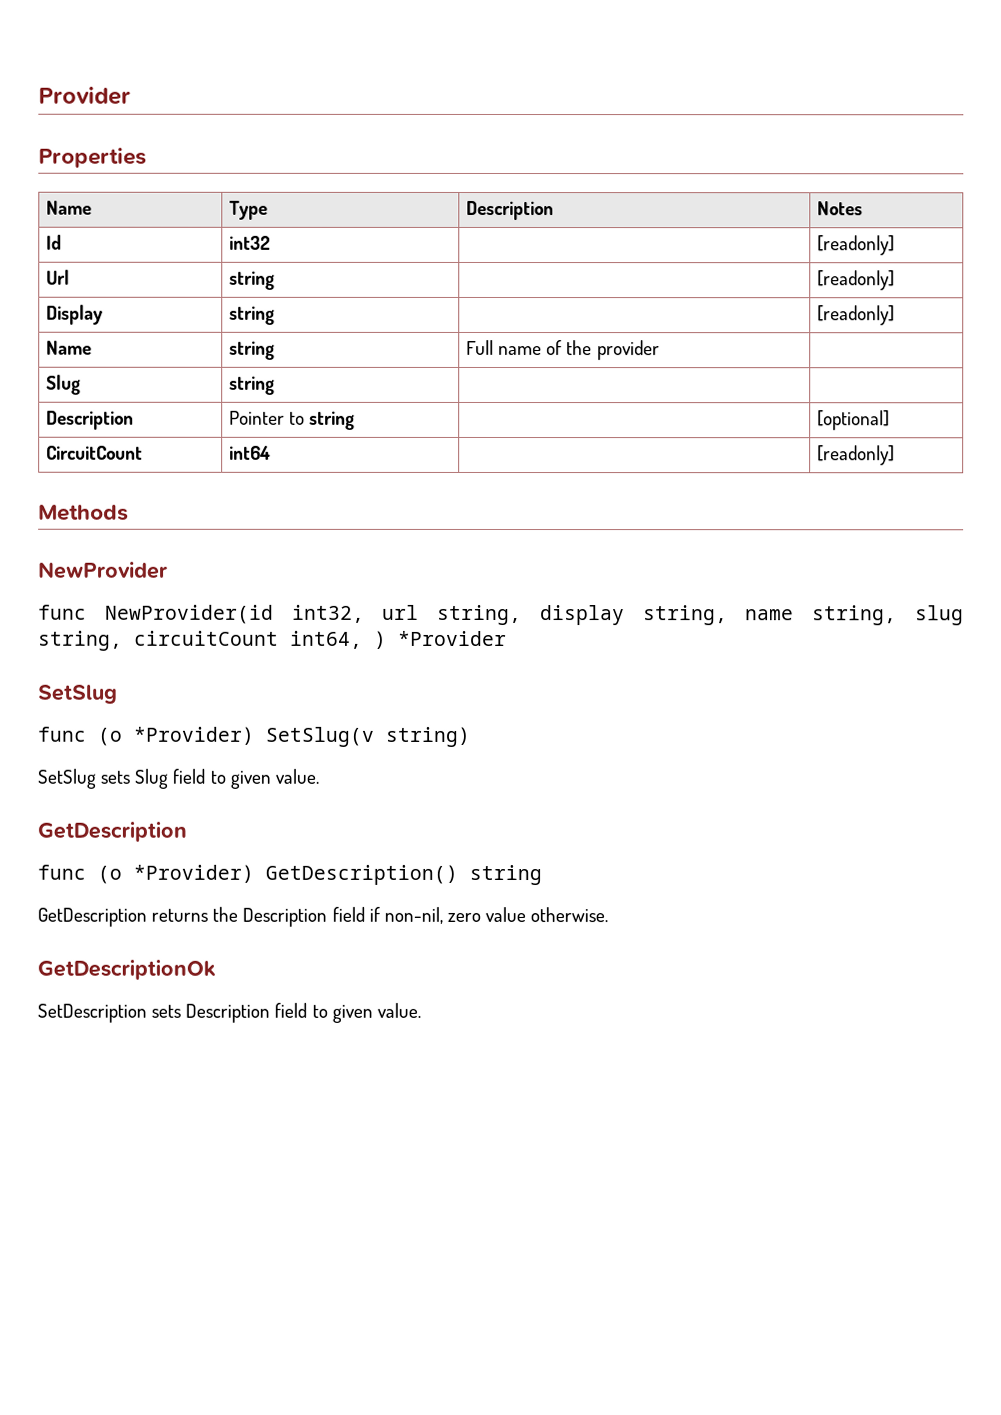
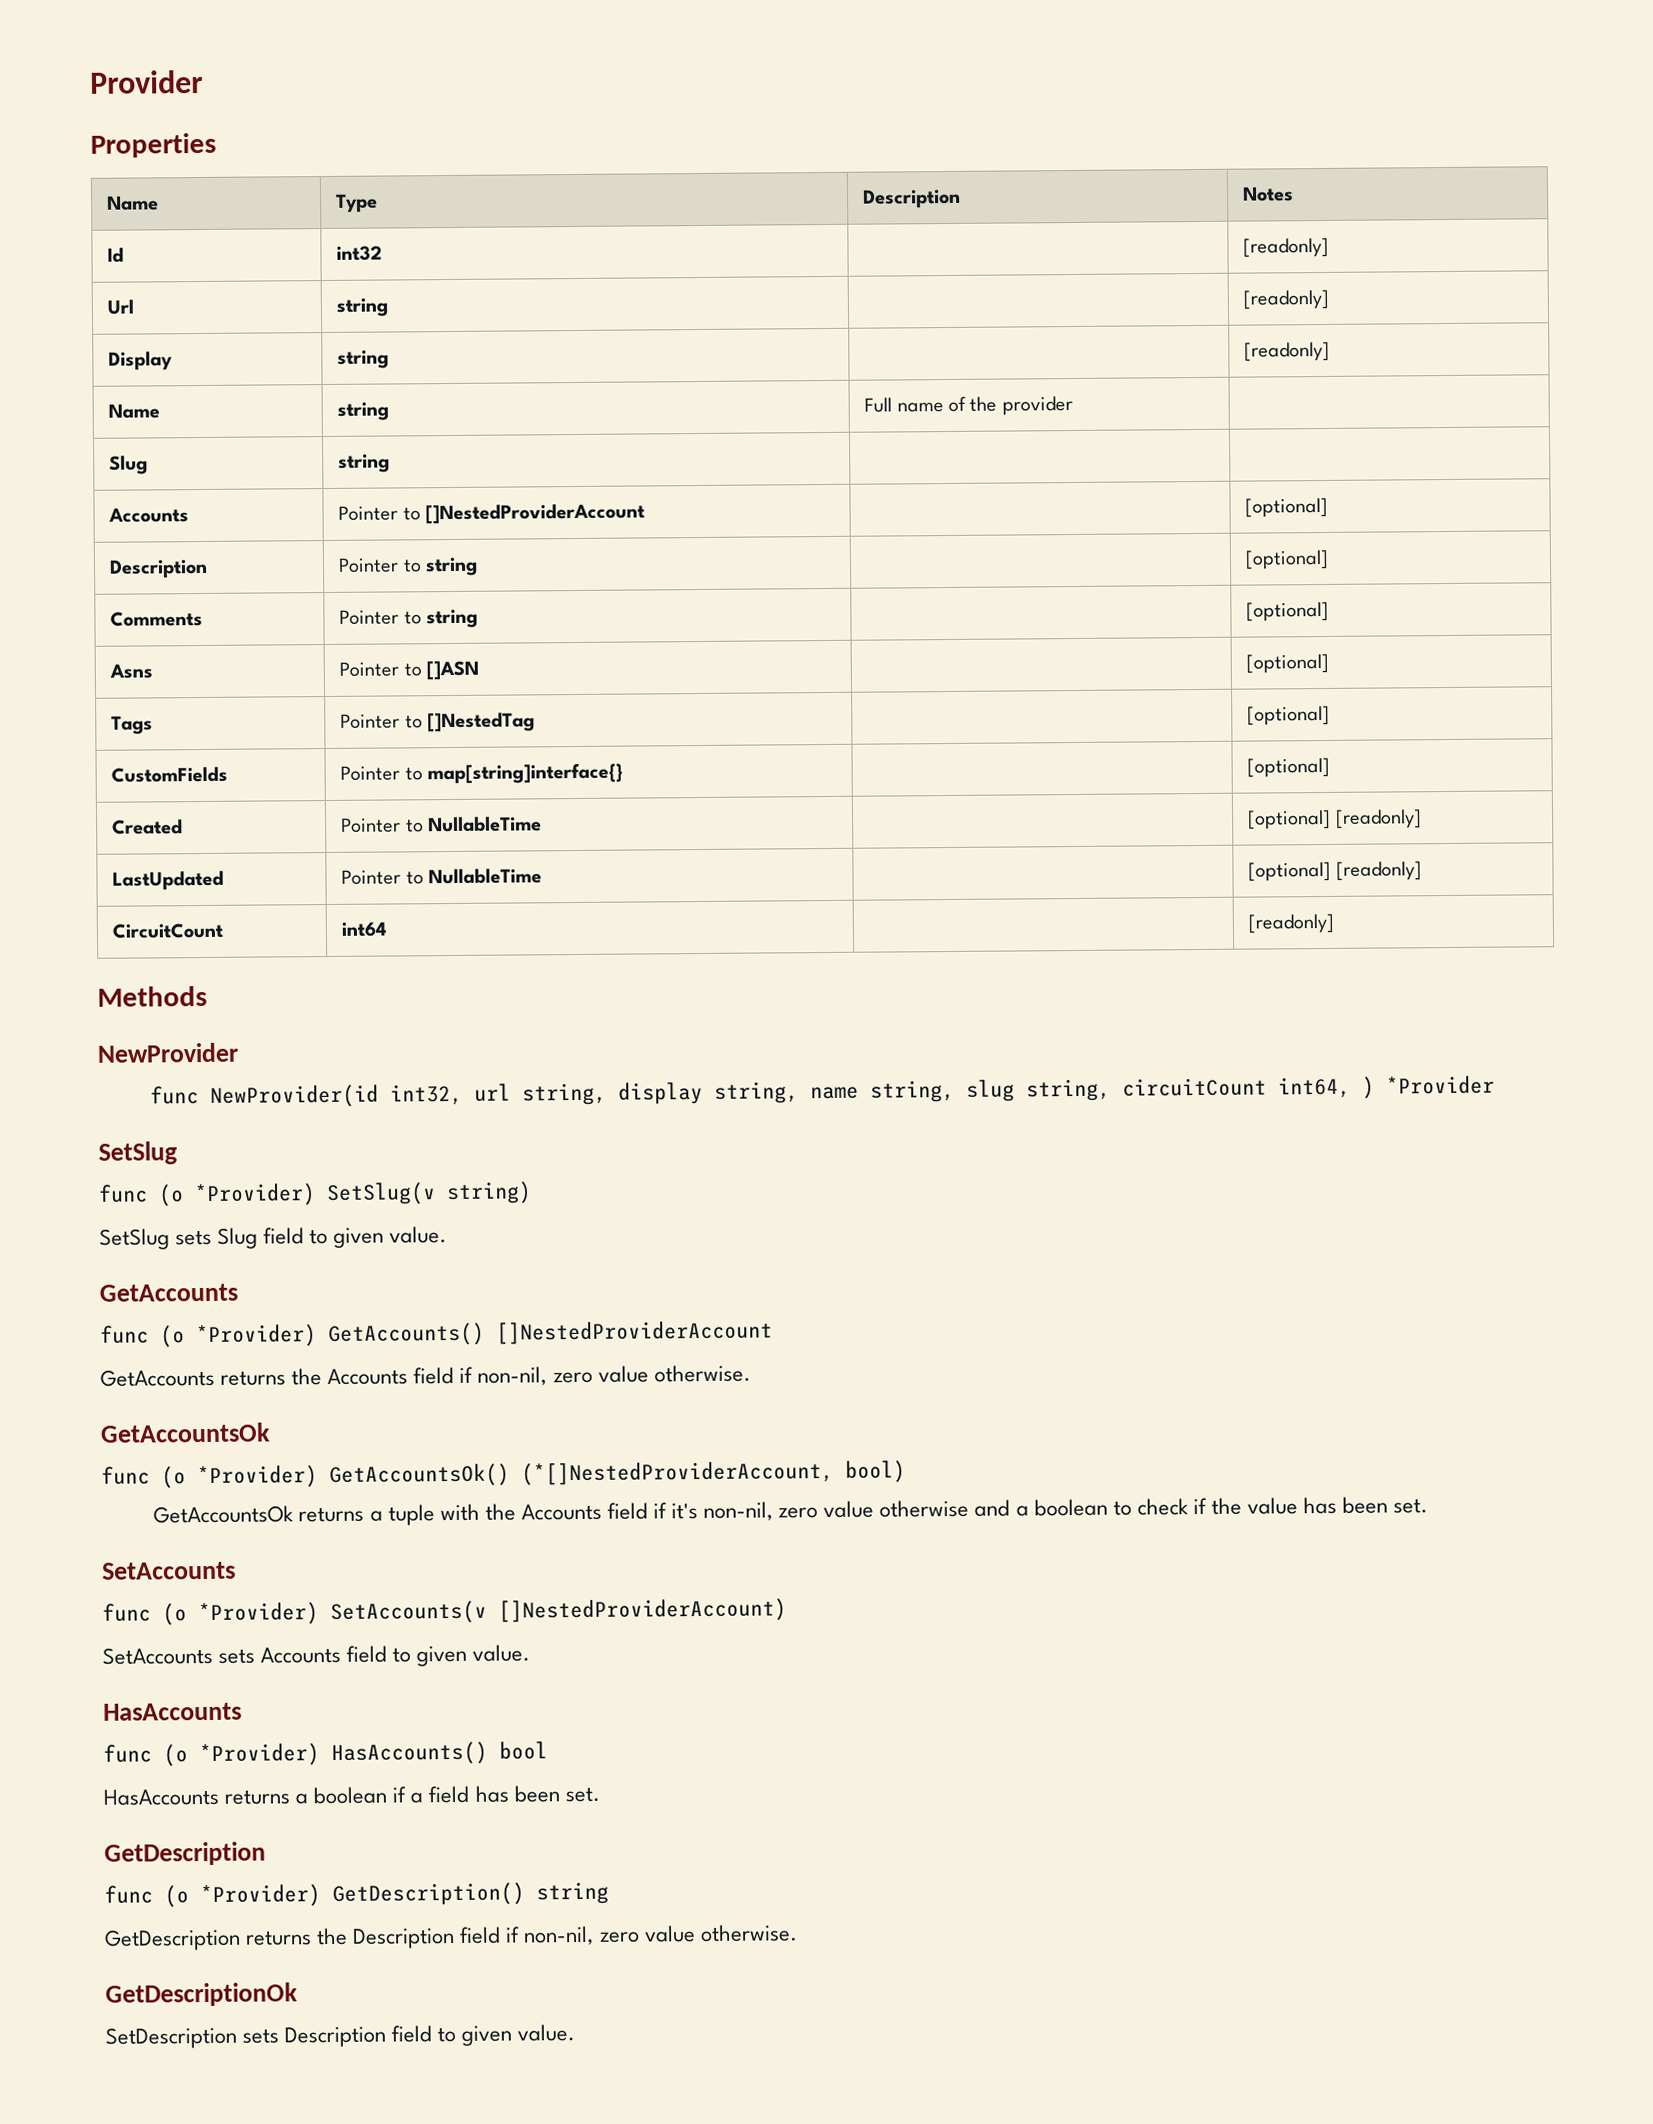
(276, 385) none -> [108,507,190,523] [338,503,646,525] [1245,497,1329,518] // Accounts | Pointer to []NestedProviderAccount | | [optional]
(891, 420) none -> [110,610,204,627] [339,608,479,629] [1246,601,1330,622] [109,663,154,679] [339,660,480,681] [1246,653,1330,674] [111,715,154,735] [340,712,536,733] [1247,705,1331,726] [111,766,229,783] [340,763,625,785] [1247,757,1331,778] [112,819,184,835] [341,816,543,833] [1247,809,1422,830] [112,870,225,891] [341,868,543,885] [1248,861,1422,882] // Comments | Pointer to string | | [optional] // Asns | Pointer to []ASN | | [optional] // Tags | Pointer to []NestedTag | | [optional] // CustomFields | Pointer to map[string]interface{} | | [optional] // Created | Pointer to NullableTime | | [optional] [readonly] // LastUpdated | Pointer to NullableTime | | [optional] [readonly]
(319, 776) none -> [99,1283,238,1302] [100,1320,773,1348] [100,1364,751,1387] [100,1422,271,1443] [101,1460,906,1489] [153,1496,1429,1526] [101,1561,236,1580] [102,1598,787,1626] [102,1644,531,1667] [103,1702,242,1721] [103,1741,548,1767] [103,1785,600,1806] // GetAccounts // func (o *Provider) GetAccounts() []NestedProviderAccount // GetAccounts returns the Accounts field if non-nil, zero value otherwise. // GetAccountsOk // func (o *Provider) GetAccountsOk() (*[]NestedProviderAccount, bool) // GetAccountsOk returns a tuple with the Accounts field if it's non-nil, zero value otherwise and a boolean to check if the value has been set. // SetAccounts // func (o *Provider) SetAccounts(v []NestedProviderAccount) // SetAccounts sets Accounts field to given value. // HasAccounts // func (o *Provider) HasAccounts() bool // HasAccounts returns a boolean if a field has been set.

